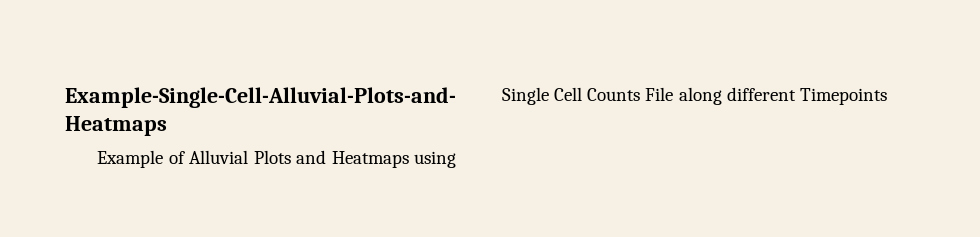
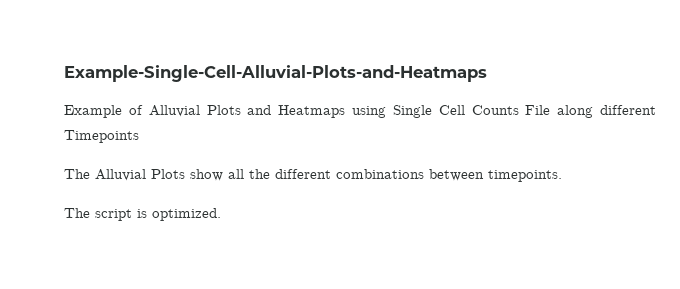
(887, 96) none -> [64,169,562,182] [64,208,221,221] // The Alluvial Plots show all the different combinations between timepoints. // The script is optimized.

